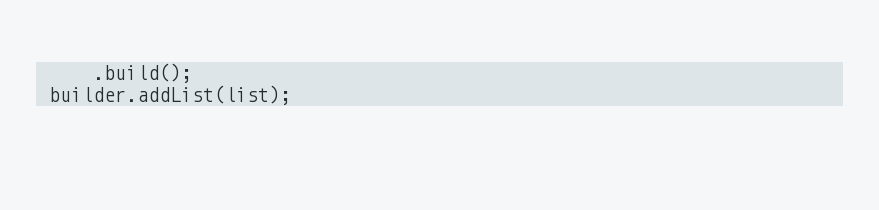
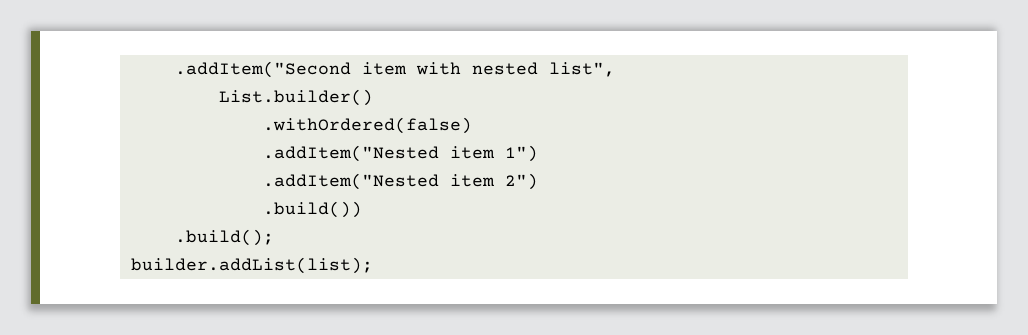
(92, 73) none -> [175,61,616,78] [219,89,374,106] [263,117,473,134] [263,145,539,162] [263,173,539,190] [263,201,363,218] .addItem("Second item with nested list", // List.builder() // .withOrdered(false) // .addItem("Nested item 1") // .addItem("Nested item 2") // .build()) //

